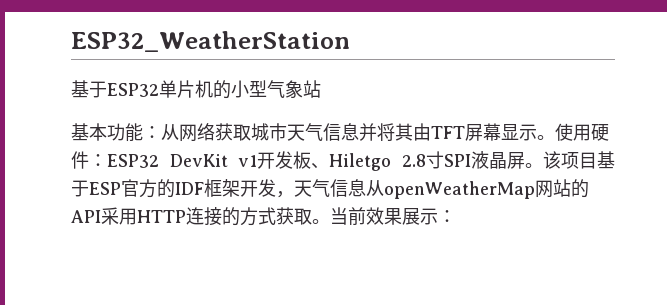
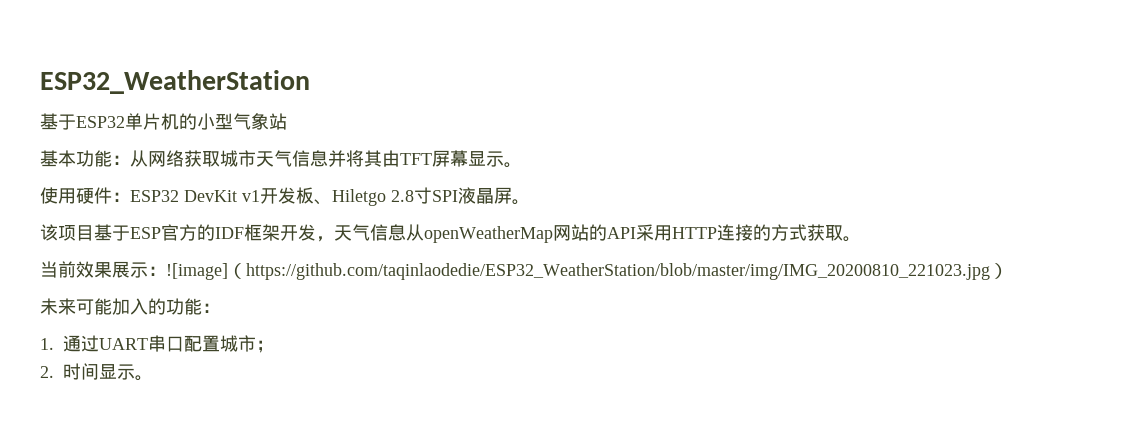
(555, 137) none -> (522, 165) //
(543, 165) none -> (530, 202) //
(330, 221) none -> (861, 239) //
(456, 216) none -> [166,263,1008,280] [40,298,220,315] [40,335,274,353] [40,363,153,381] ![image]（https://github.com/taqinlaodedie/ESP32_WeatherStation/blob/master/img/IMG_20200810_221023.jpg） // 未来可能加入的功能： // 1.通过UART串口配置城市； // 2.时间显示。

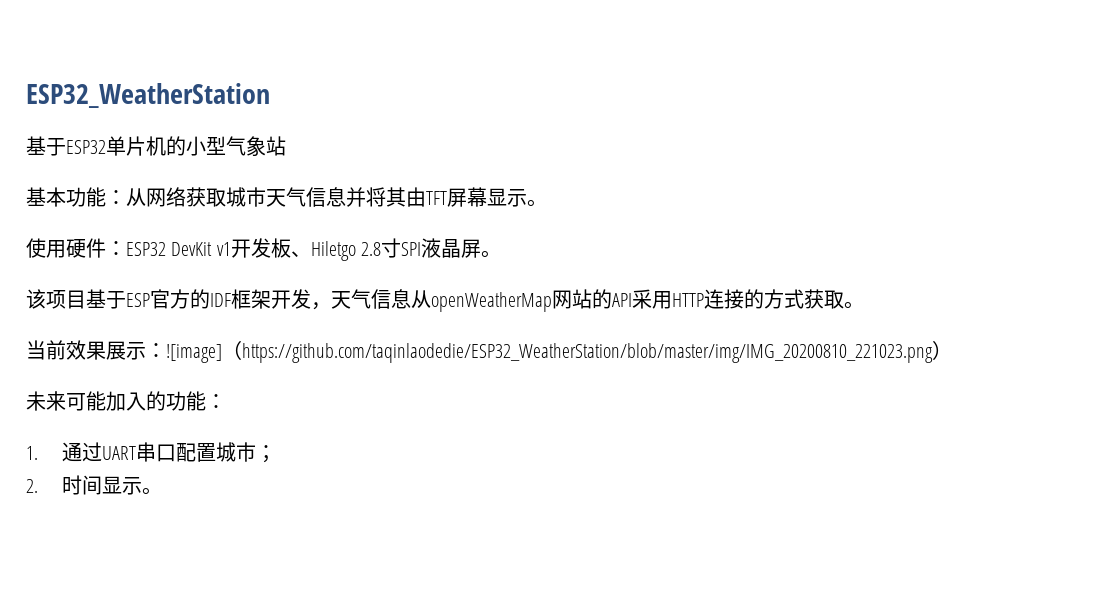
[246,263,990,280] https://github.com/taqinlaodedie/ESP32_WeatherStation/blob/master/img/IMG_20200810_221023.jpg -> [242,343,933,363] https://github.com/taqinlaodedie/ESP32_WeatherStation/blob/master/img/IMG_20200810_221023.png

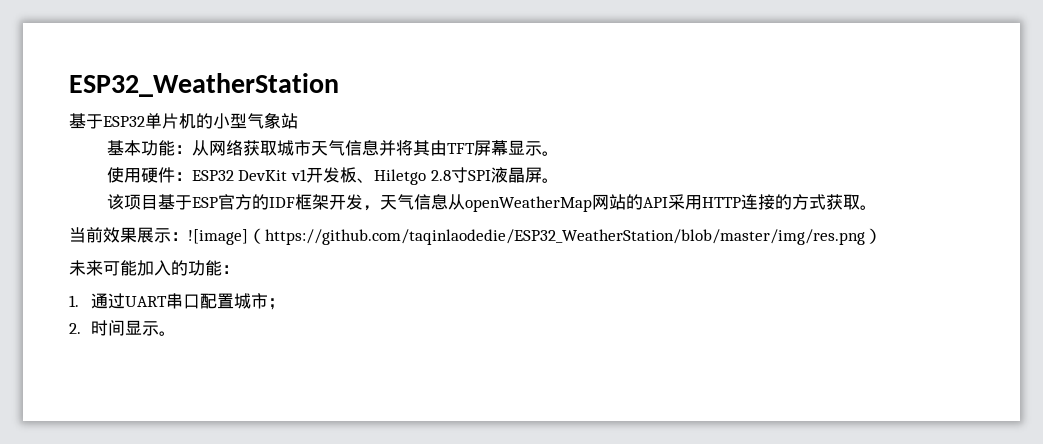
[242,343,933,363] https://github.com/taqinlaodedie/ESP32_WeatherStation/blob/master/img/IMG_20200810_221023.png -> [265,229,865,245] https://github.com/taqinlaodedie/ESP32_WeatherStation/blob/master/img/res.png

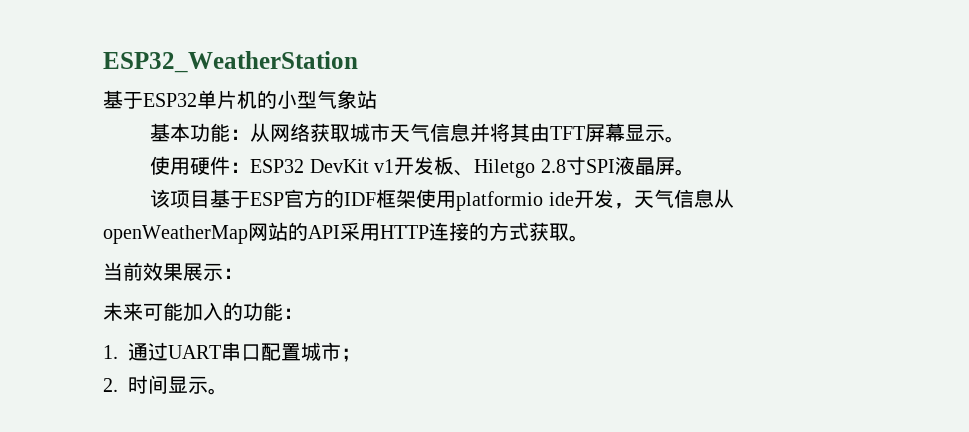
(329, 202) none -> [416,189,574,211] 使用platformio ide
[188,228,882,245] ![image]（https://github.com/taqinlaodedie/ESP32_WeatherStation/blob/master/img/res.png） -> (243, 273) none

